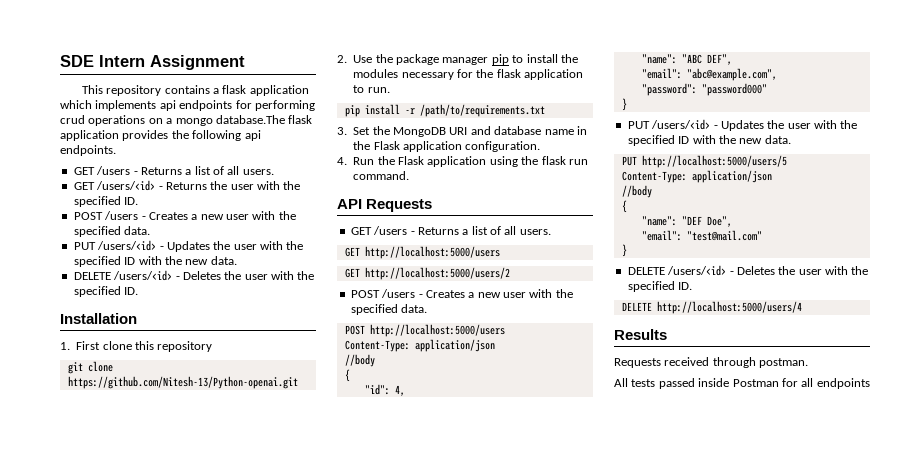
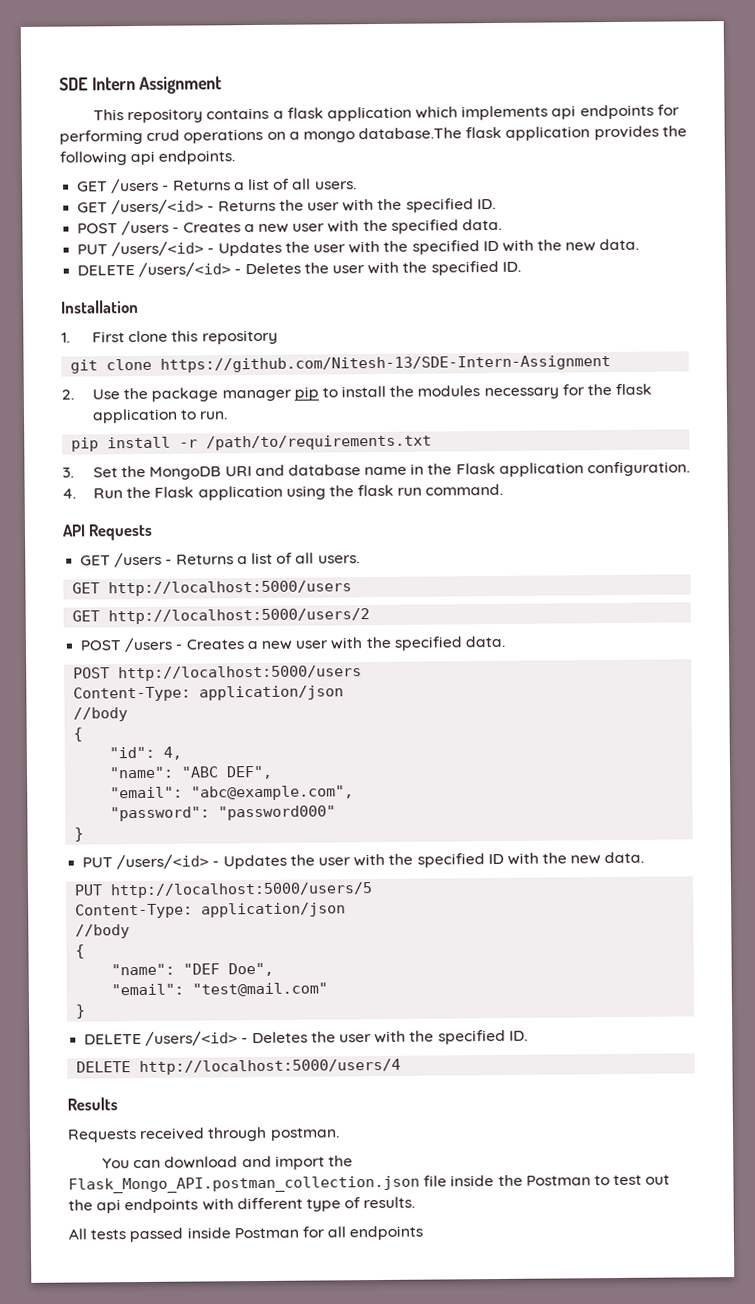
[67,376,298,389] https://github.com/Nitesh-13/Python-openai.git -> [160,355,612,373] https://github.com/Nitesh-13/SDE-Intern-Assignment
(809, 363) none -> [101,1155,353,1170] [68,1174,671,1194] [68,1196,416,1214] // You can download and import the Flask_Mongo_API.postman_collection.json file inside the Postman to test out the api endpoints with different type of results.

